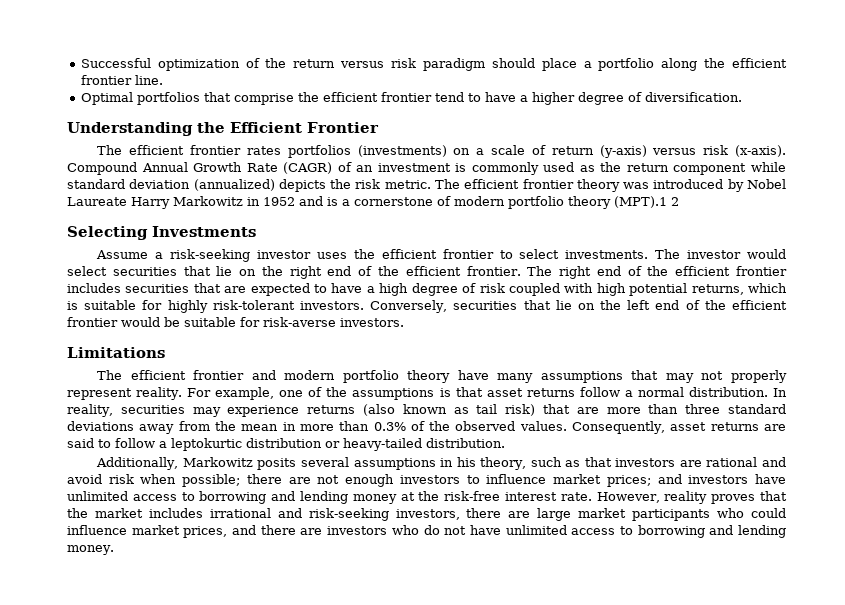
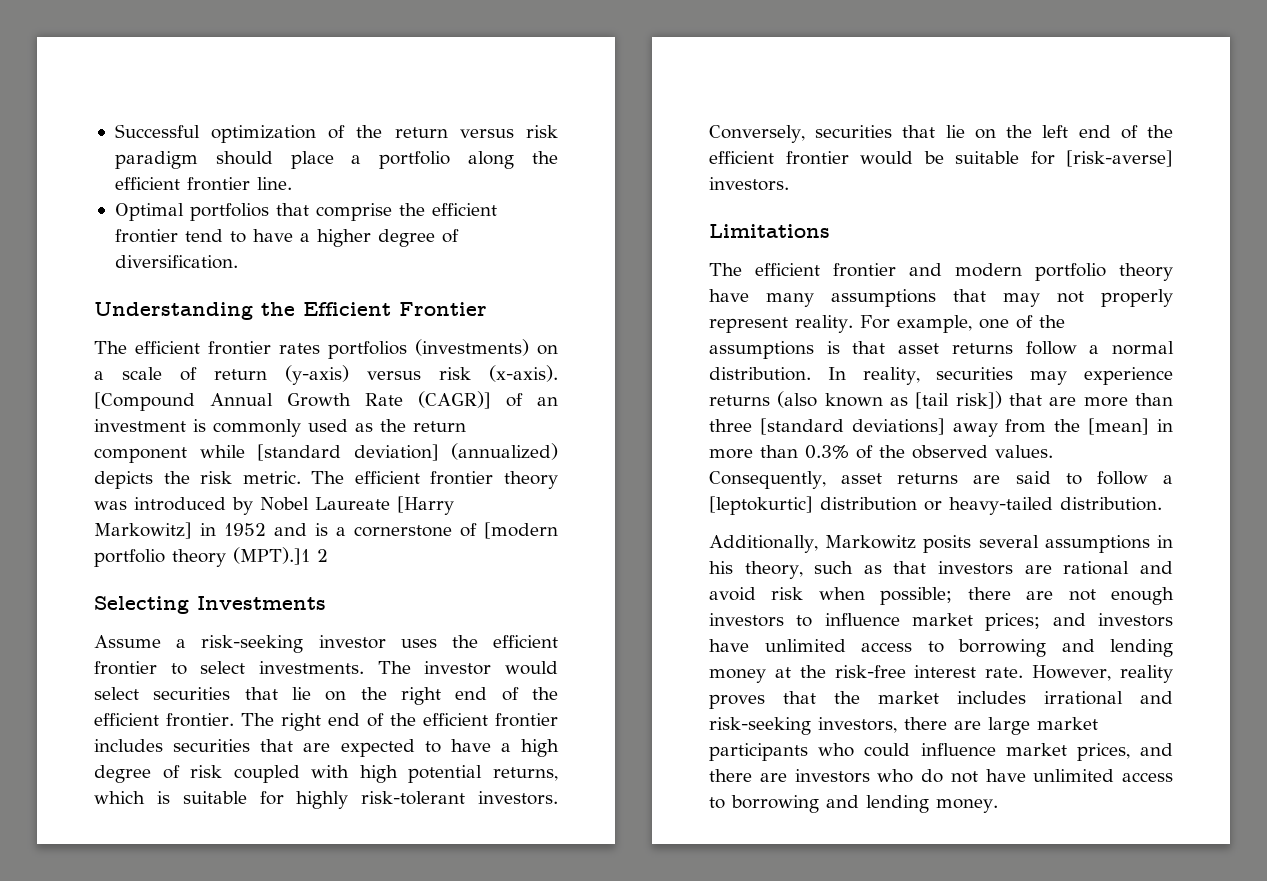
[67,162,137,175] Compound -> [94,392,195,411] [Compound
[283,162,333,174] (CAGR) -> [418,391,491,409] (CAGR)]
[67,179,191,189] standard deviation -> [257,444,439,461] [standard deviation]
[131,196,243,209] Harry Markowitz -> [397,496,454,515] [94,522,192,539] [Harry Markowitz]
[454,196,667,209] modern portfolio theory (MPT).1 -> [484,522,558,539] [94,547,310,567] [modern portfolio theory (MPT).]1
[263,317,336,327] risk-averse -> [1066,150,1173,167] [risk-averse]
[476,404,536,416] tail risk) -> [915,391,1002,409] [tail risk])
[728,404,787,414] [67,421,134,431] standard deviations -> [759,418,945,435] [standard deviations]
[241,424,279,431] mean -> [1088,418,1150,435] [mean]
[171,438,242,451] leptokurtic -> [709,496,813,515] [leptokurtic]

